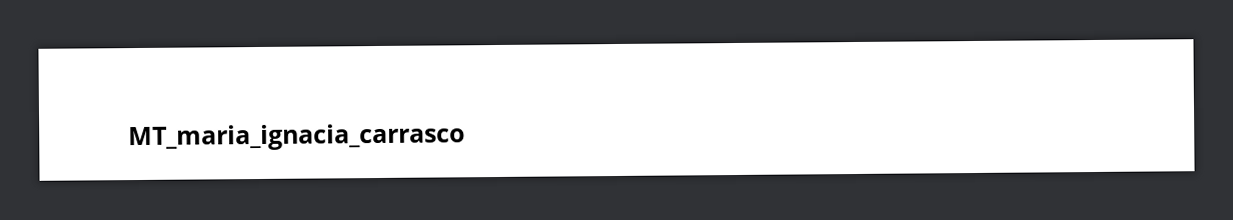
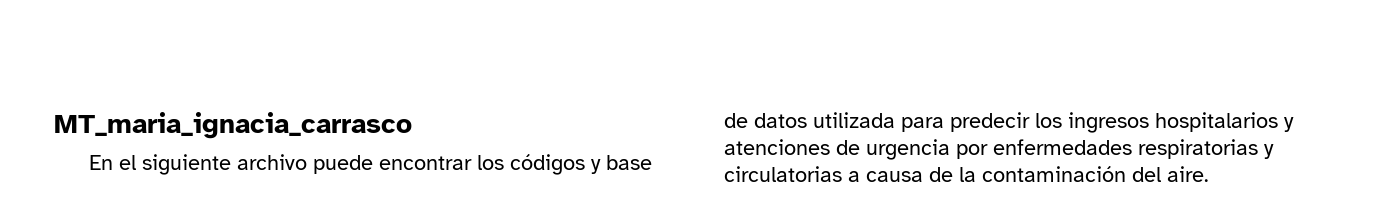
(465, 137) none -> [89,154,653,175] [724,112,1294,133] [724,139,1274,160] [724,166,1209,182] // En el siguiente archivo puede encontrar los códigos y base de datos utilizada para predecir los ingresos hospitalarios y atenciones de urgencia por enfermedades respiratorias y circulatorias a causa de la contaminación del aire.

